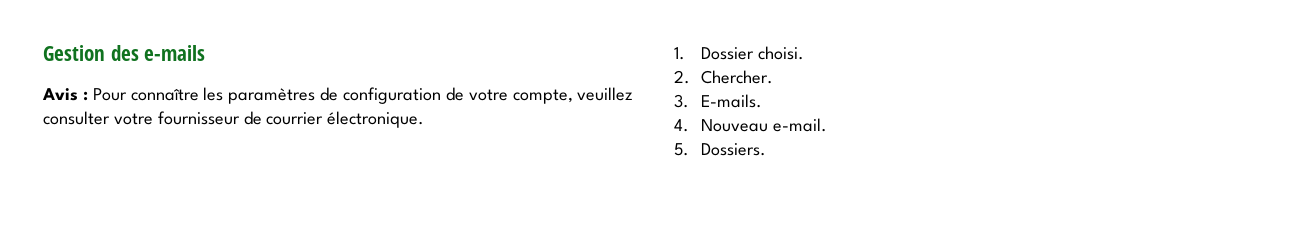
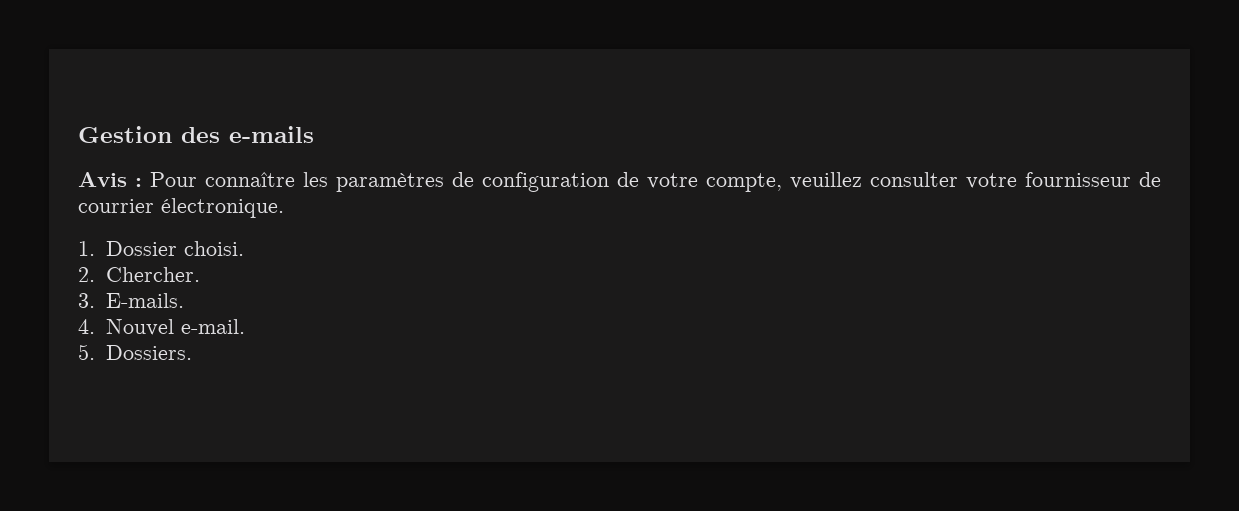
[701,119,769,132] Nouveau -> [105,319,174,336] Nouvel

